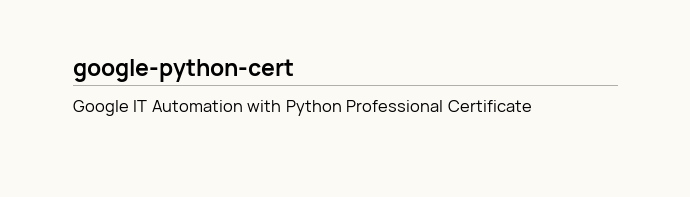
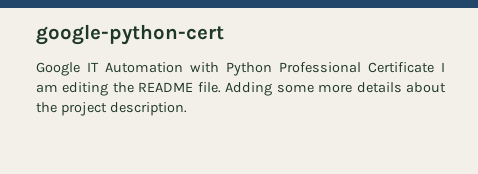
(532, 106) none -> [441,62,445,72] [36,82,447,96] [36,102,187,116] I am editing the README file. Adding some more details about the project description.

